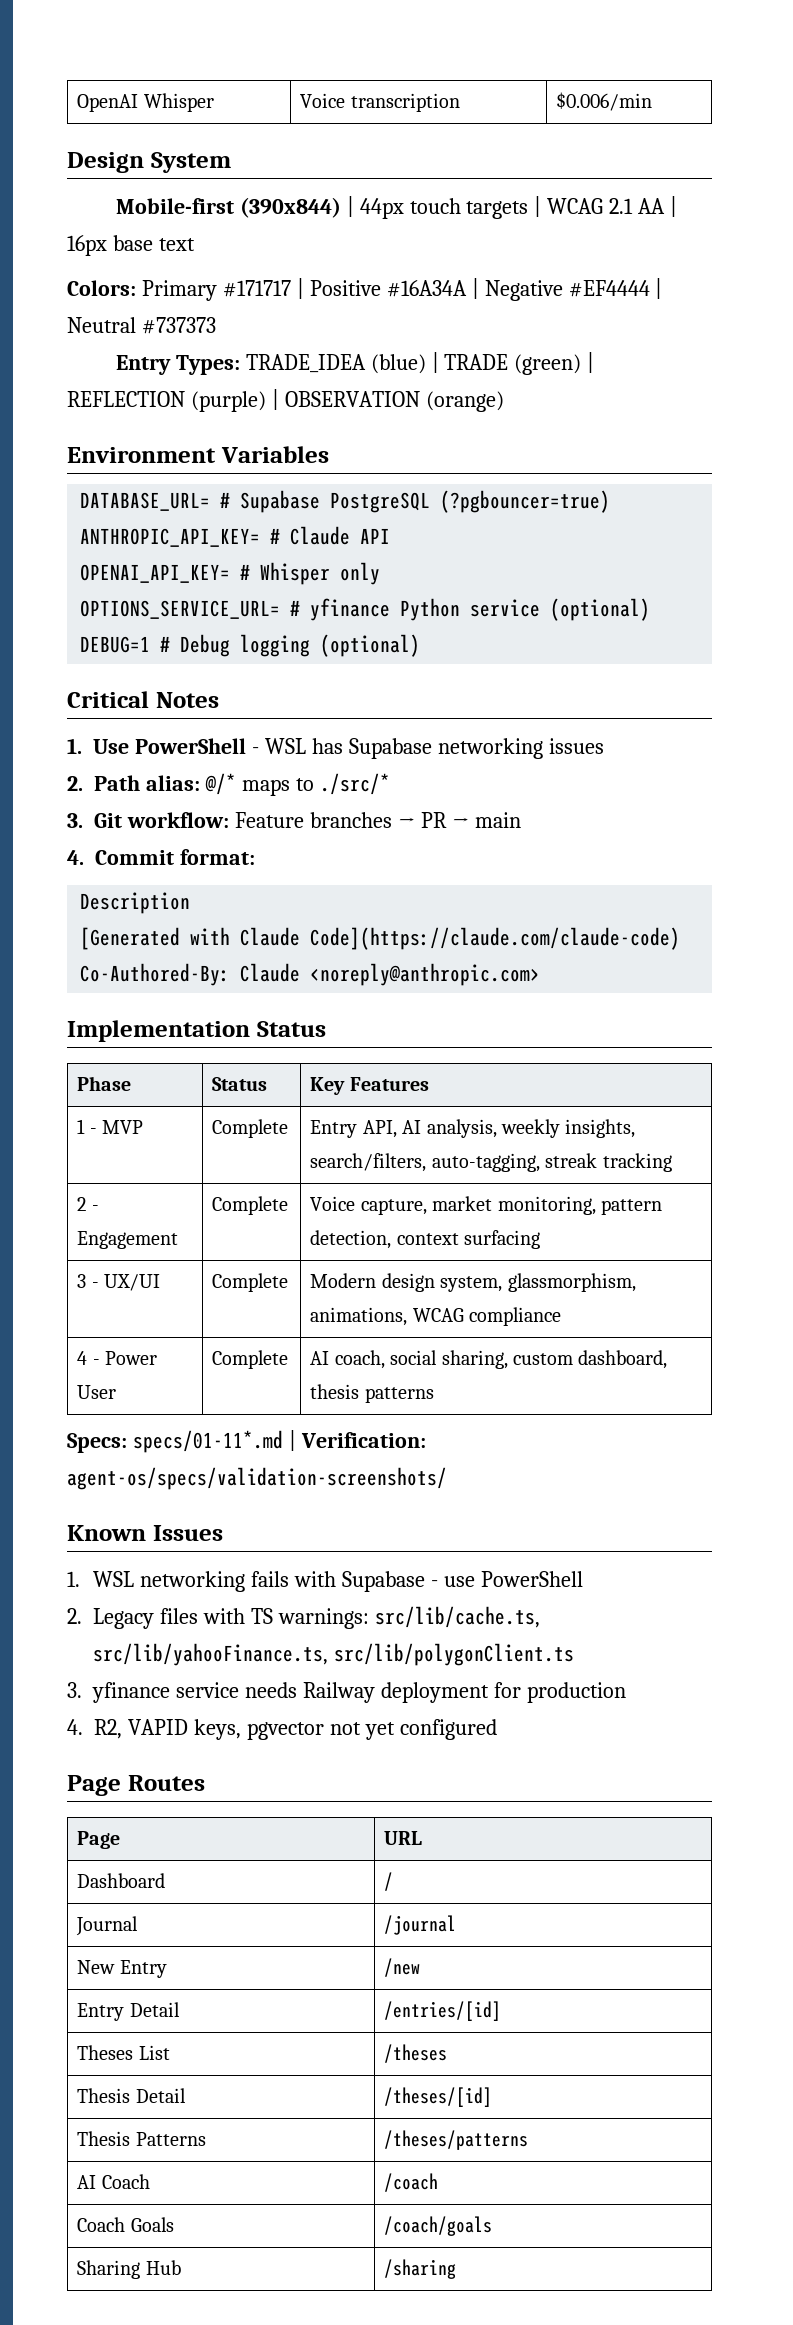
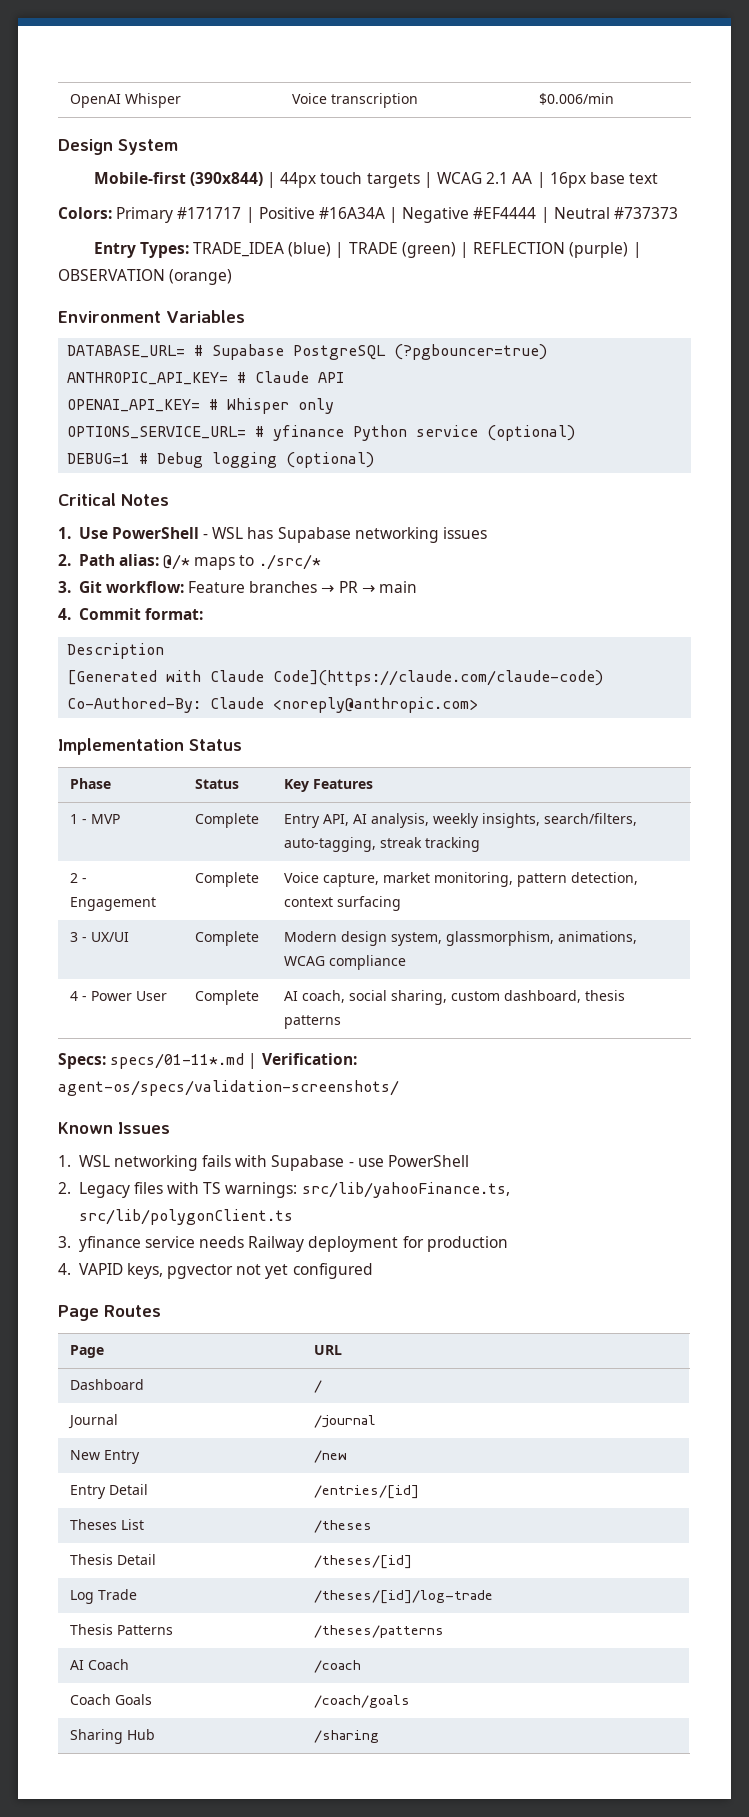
[374,1606,540,1628] src/lib/cache.ts, -> (298, 1190) none
[94,1719,122,1739] R2, -> (71, 1269) none
(493, 2097) none -> [70,1589,138,1604] [314,1590,494,1604] // Log Trade | /theses/[id]/log-trade

